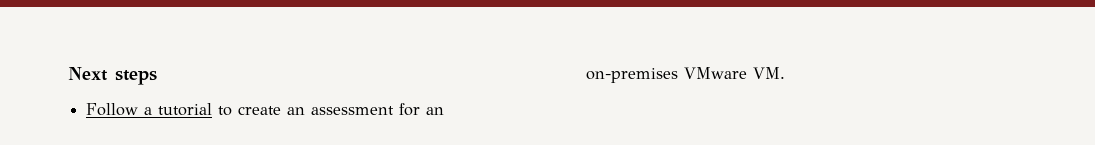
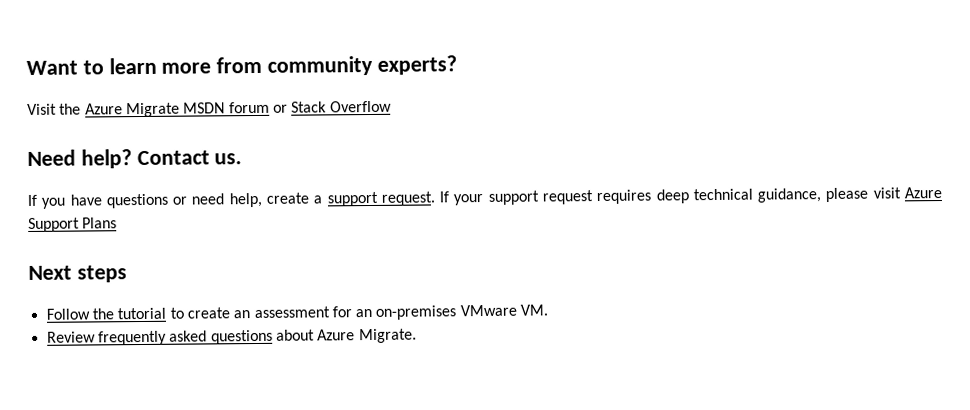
(68, 74) none -> [26,55,457,76] [27,100,392,118] [27,149,243,169] [27,187,943,209] [28,217,118,232] Want to learn more from community experts? // Visit the Azure Migrate MSDN forum or Stack Overflow // Need help? Contact us. // If you have questions or need help, create a support request. If your support request requires deep technical guidance, please visit Azure Support Plans //
[144,107,153,115] a -> [91,308,114,320] the
(786, 73) none -> [46,328,417,346] // Review frequently asked questions about Azure Migrate.

